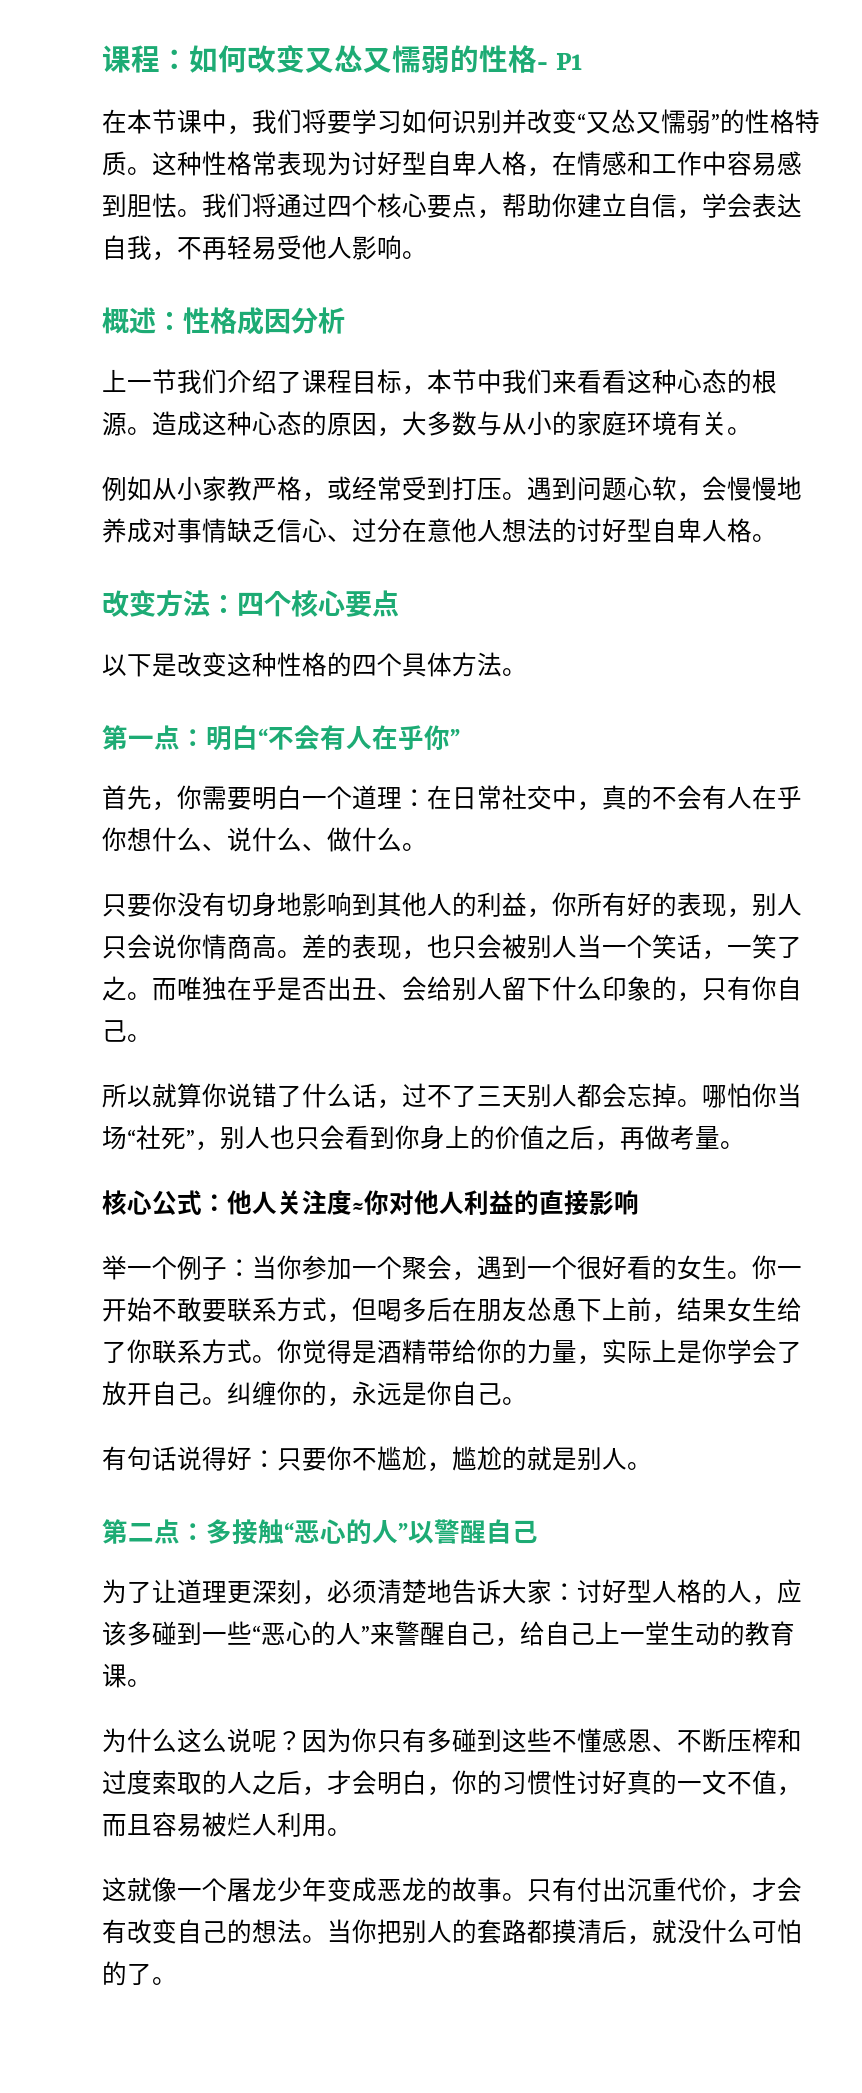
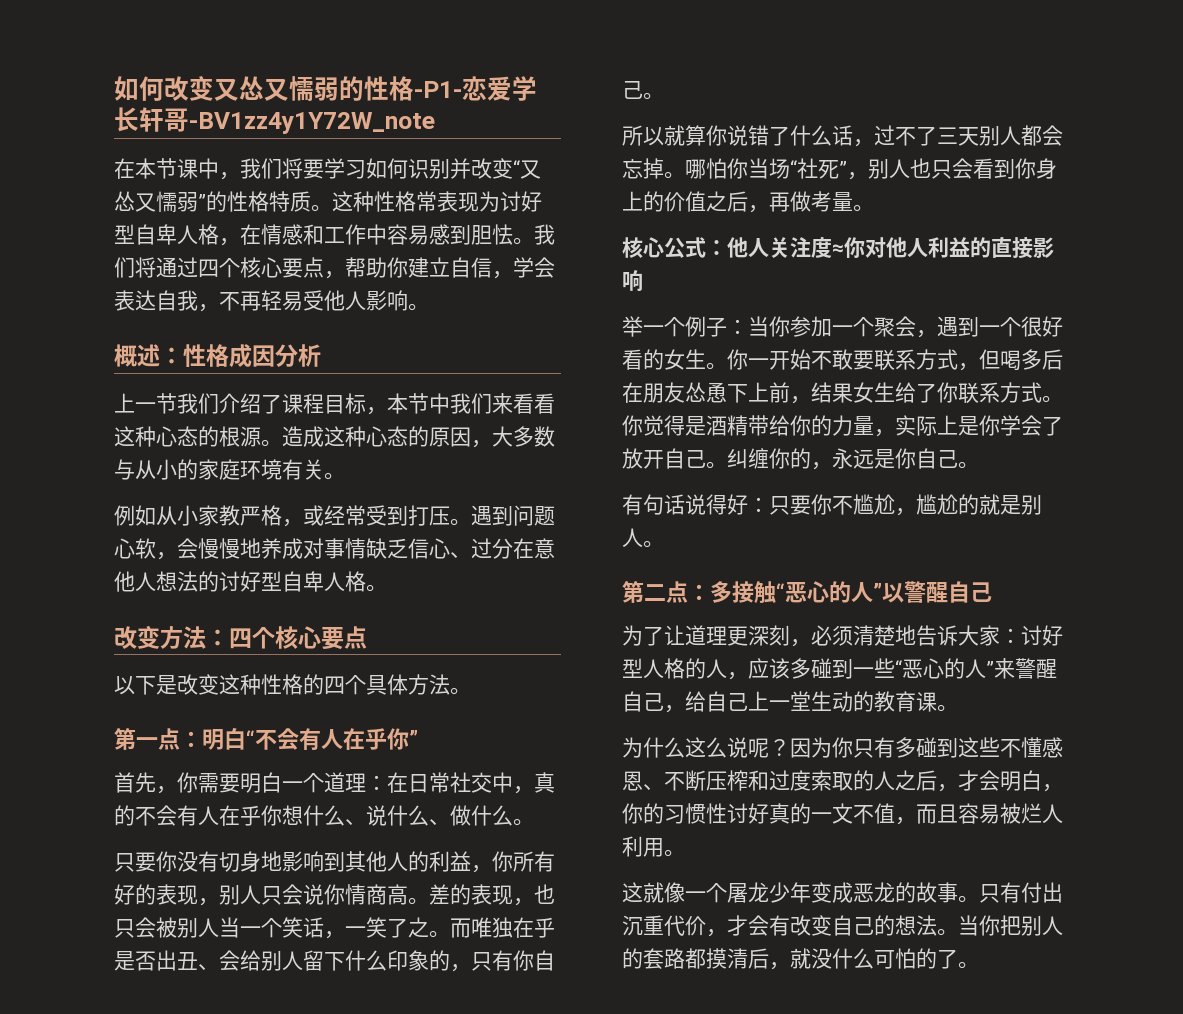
[102,45,189,73] 课程： -> (114, 88) none
[537,53,582,70] - P1 -> [414,76,537,101] [114,107,435,134] -P1-恋爱学长轩哥-BV1zz4y1Y72W_note

